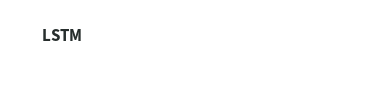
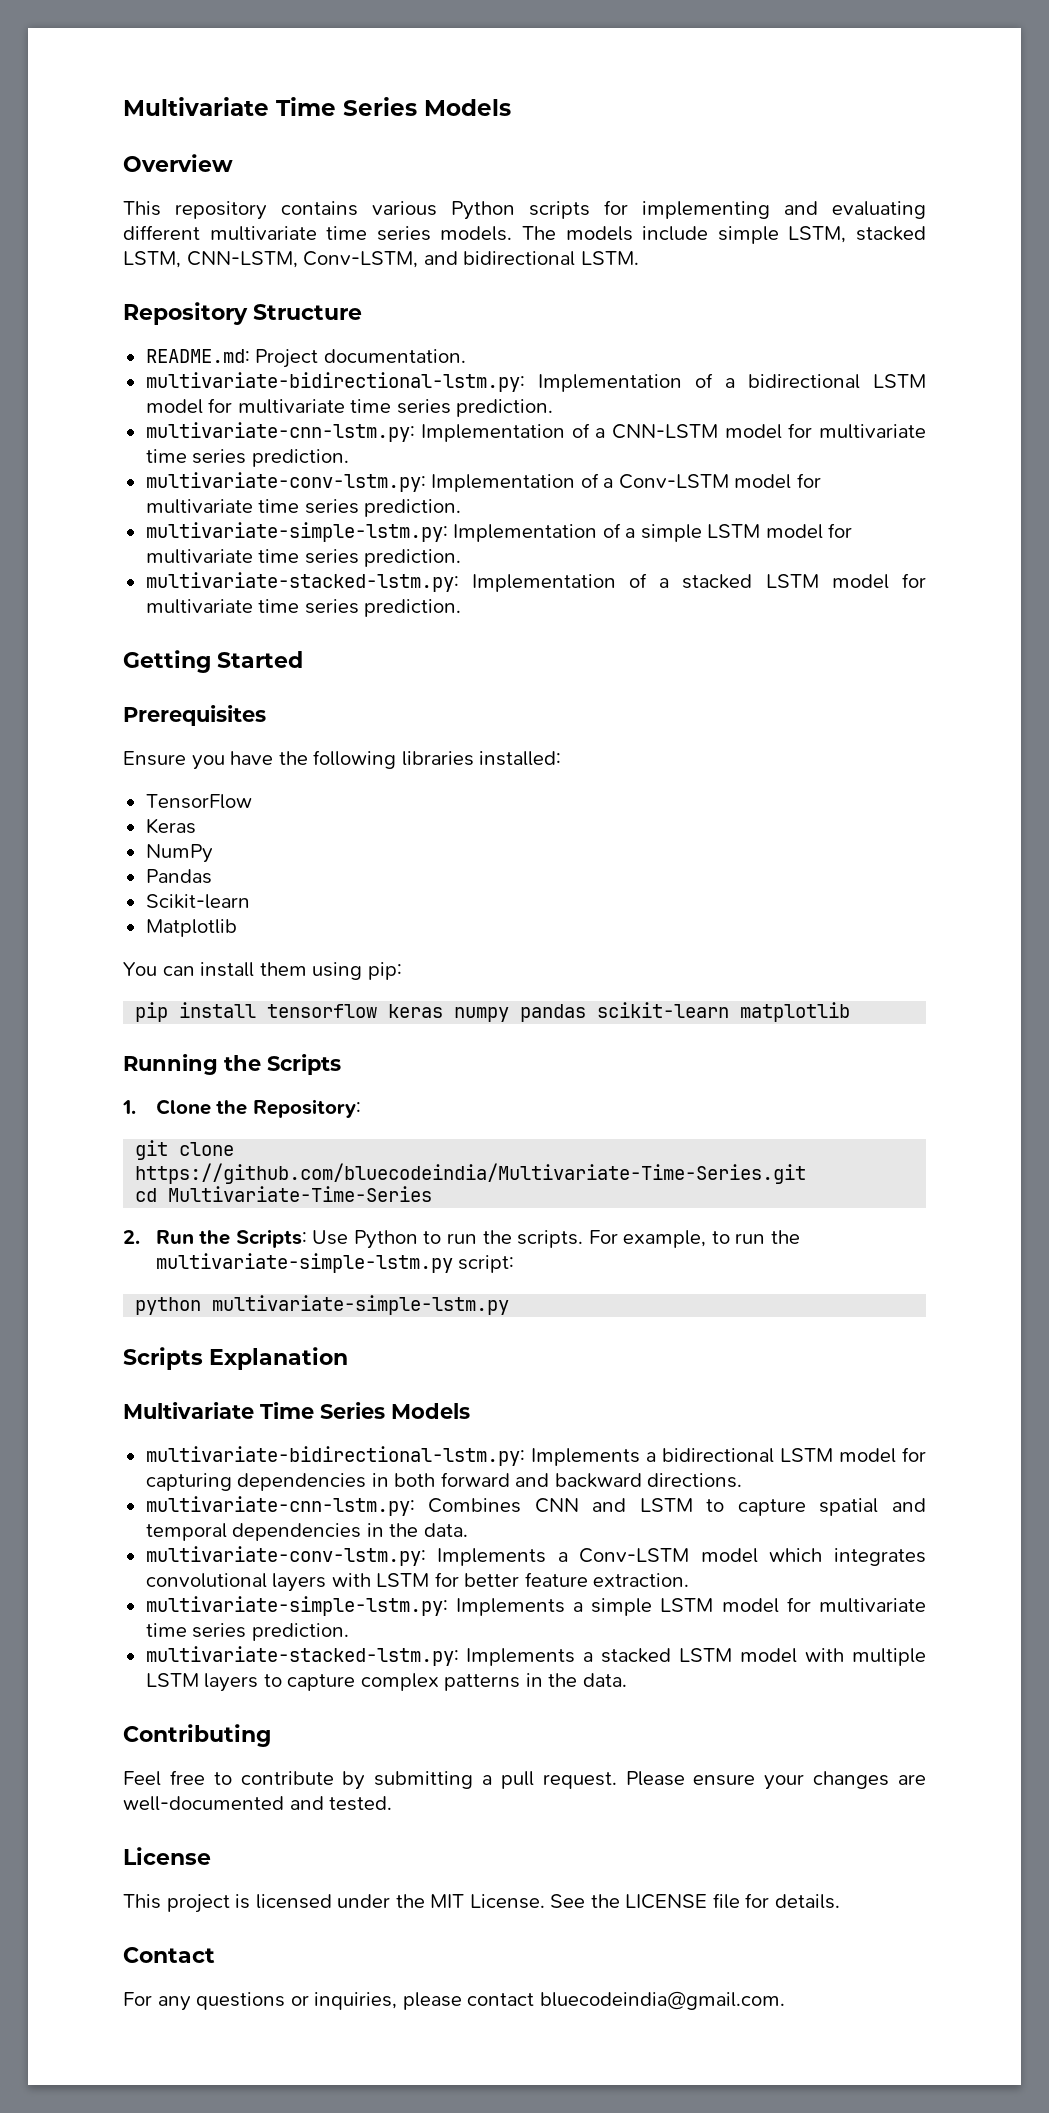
[42,29,82,41] LSTM -> [123,97,511,116] [123,154,233,172] [123,200,926,220] [123,225,927,244] [123,251,639,268] [123,302,362,325] [145,349,466,368] [145,372,927,392] [145,398,554,417] [145,422,926,442] [145,449,349,467] [145,472,821,492] [145,499,462,517] [145,522,853,542] [145,549,462,567] [145,572,927,592] [145,599,462,617] [123,650,303,673] [123,705,266,726] [123,750,562,770] [145,794,252,809] [145,818,196,834] [145,844,213,863] [145,869,212,884] [145,894,250,909] [145,919,237,937] [123,962,402,980] [135,1002,851,1022] [123,1054,341,1075] [122,1099,361,1118] [135,1140,235,1160] [135,1163,807,1184] [135,1186,433,1202] [123,1229,800,1249] [155,1253,515,1273] [135,1295,510,1315] [123,1347,348,1370] [123,1402,470,1419] [145,1446,927,1466] [145,1472,743,1491] [145,1496,926,1516] [145,1523,468,1541] [145,1546,927,1566] [145,1572,690,1592] [145,1596,927,1616] [145,1623,349,1641] [145,1646,926,1666] [145,1673,627,1692] [123,1724,271,1747] [123,1770,926,1790] [123,1796,393,1811] [123,1847,211,1865] [123,1893,840,1913] [123,1947,215,1963] [123,1991,785,2011] Multivariate Time Series Models // Overview // This repository contains various Python scripts for implementing and evaluating different multivariate time series models. The models include simple LSTM, stacked LSTM, CNN-LSTM, Conv-LSTM, and bidirectional LSTM. // Repository Structure // README.md: Project documentation. // multivariate-bidirectional-lstm.py: Implementation of a bidirectional LSTM model for multivariate time series prediction. // multivariate-cnn-lstm.py: Implementation of a CNN-LSTM model for multivariate time series prediction. // multivariate-conv-lstm.py: Implementation of a Conv-LSTM model for multivariate time series prediction. // multivariate-simple-lstm.py: Implementation of a simple LSTM model for multivariate time series prediction. // multivariate-stacked-lstm.py: Implementation of a stacked LSTM model for multivariate time series prediction. // Getting Started // Prerequisites // Ensure you have the following libraries installed: // TensorFlow // Keras // NumPy // Pandas // Scikit-learn // Matplotlib // You can install them using pip: // pip install tensorflow keras numpy pandas scikit-learn matplotlib // Running the Scripts // 1. Clone the Repository: // git clone https://github.com/bluecodeindia/Multivariate-Time-Series.git // cd Multivariate-Time-Series // 2. Run the Scripts: Use Python to run the scripts. For example, to run the multivariate-simple-lstm.py script: // python multivariate-simple-lstm.py // Scripts Explanation // Multivariate Time Series Models // multivariate-bidirectional-lstm.py: Implements a bidirectional LSTM model for capturing dependencies in both forward and backward directions. // multivariate-cnn-lstm.py: Combines CNN and LSTM to capture spatial and temporal dependencies in the data. // multivariate-conv-lstm.py: Implements a Conv-LSTM model which integrates convolutional layers with LSTM for better feature extraction. // multivariate-simple-lstm.py: Implements a simple LSTM model for multivariate time series prediction. // multivariate-stacked-lstm.py: Implements a stacked LSTM model with multiple LSTM layers to capture complex patterns in the data. // Contributing // Feel free to contribute by submitting a pull request. Please ensure your changes are well-documented and tested. // License // This project is licensed under the MIT License. See the LICENSE file for details. // Contact // For any questions or inquiries, please contact bluecodeindia@gmail.com.

